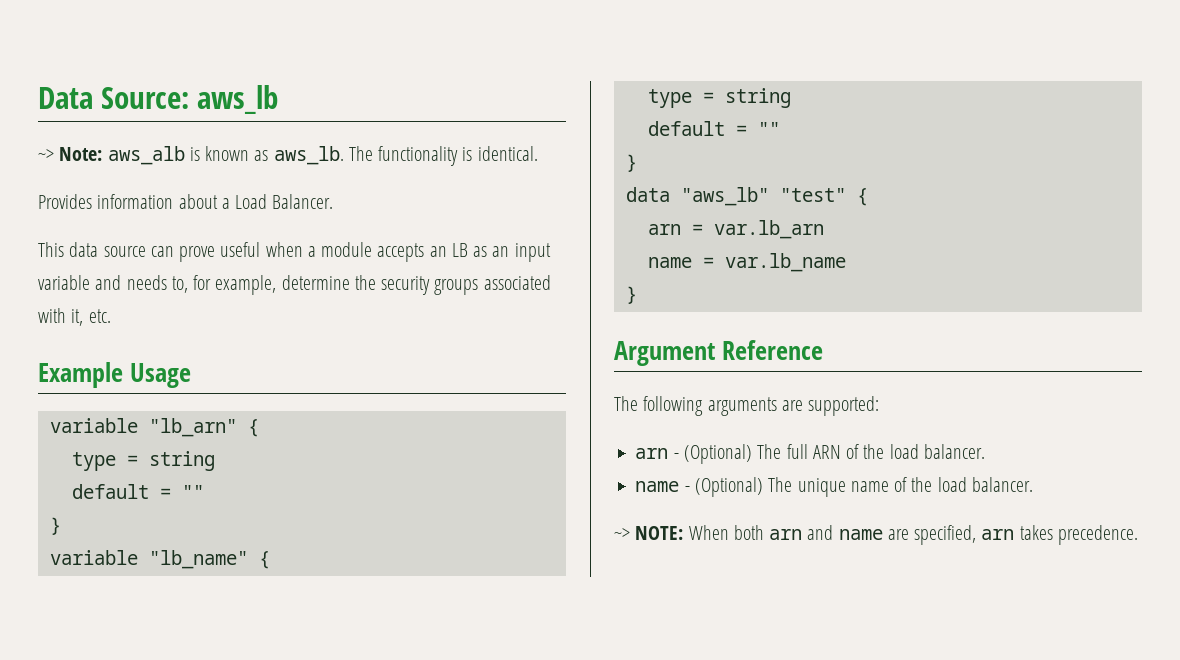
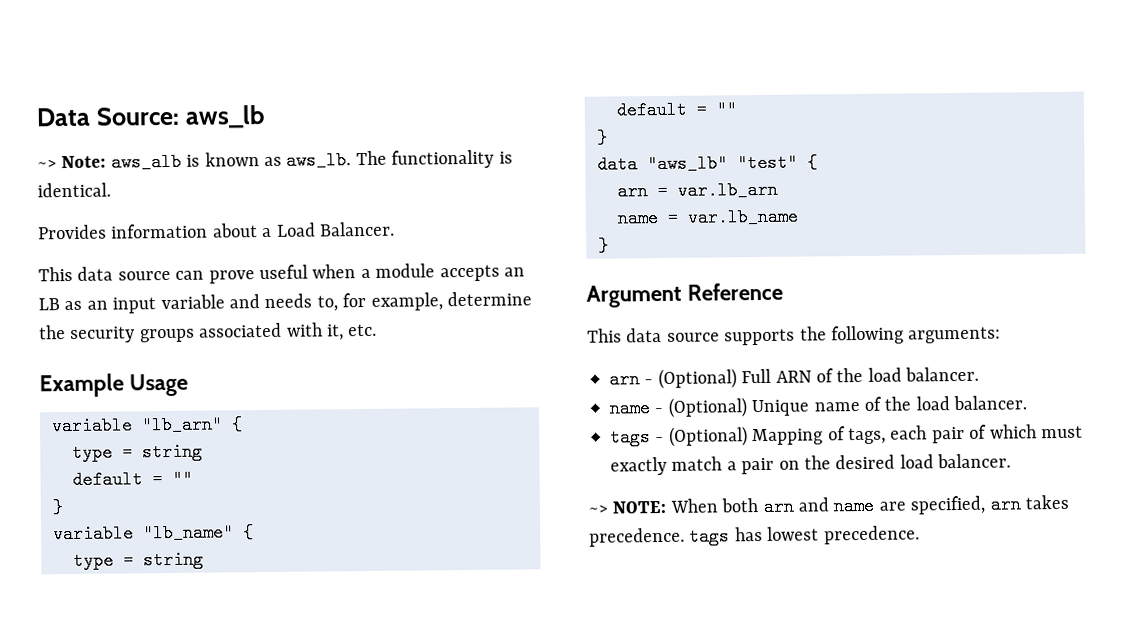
[614,396,880,416] The following arguments are supported: -> [587,325,1002,346] This data source supports the following arguments:
[757,444,808,459] The full -> [741,368,772,384] Full
[768,477,846,497] The unique -> [751,399,810,417] Unique
(1033, 484) none -> [610,424,1083,447] [610,453,1012,476] // tags - (Optional) Mapping of tags, each pair of which must exactly match a pair on the desired load balancer.
(1138, 535) none -> [689,525,920,546] tags has lowest precedence.

